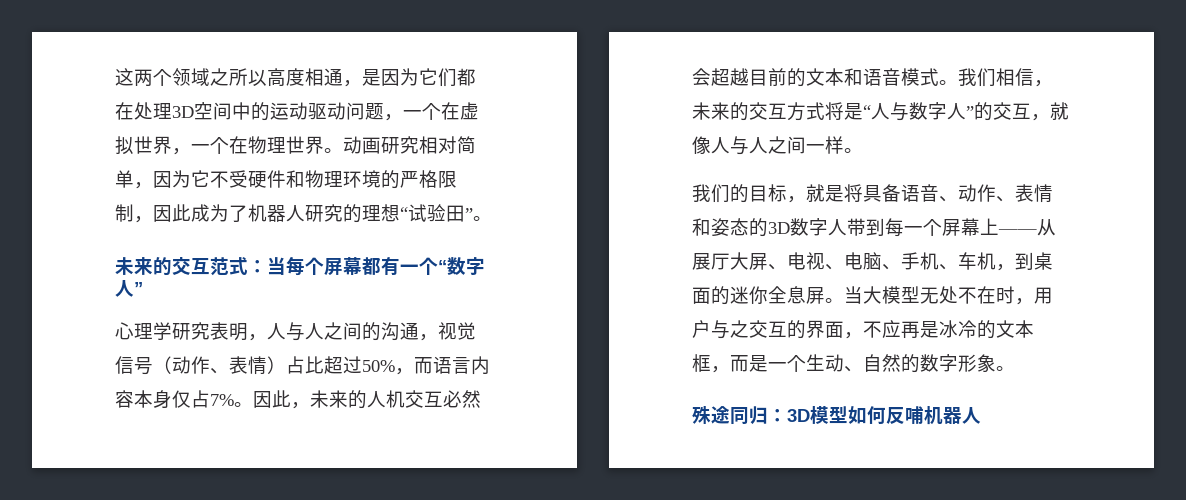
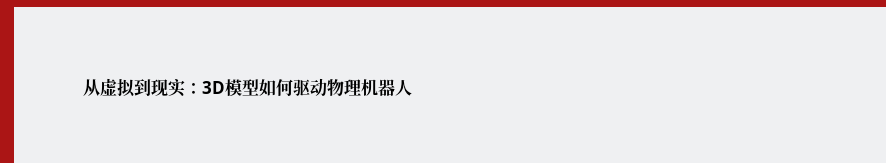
[115,68,476,87] [115,102,479,121] [115,136,476,155] [115,170,457,189] [115,204,492,223] [115,256,485,276] [115,280,143,297] [115,322,476,341] [115,356,490,375] [115,390,481,409] [692,68,1053,87] [692,102,1069,121] [692,136,863,155] [692,184,1053,203] [692,218,1056,237] [692,252,1053,271] [692,286,1053,305] [692,320,1034,339] [692,354,1015,373] [692,406,768,425] 这两个领域之所以高度相通，是因为它们都在处理3D空间中的运动驱动问题，一个在虚拟世界，一个在物理世界。动画研究相对简单，因为它不受硬件和物理环境的严格限制，因此成为了机器人研究的理想“试验田”。 // 未来的交互范式：当每个屏幕都有一个“数字人” // 心理学研究表明，人与人之间的沟通，视觉信号（动作、表情）占比超过50%，而语言内容本身仅占7%。因此，未来的人机交互必然会超越目前的文本和语音模式。我们相信，未来的交互方式将是“人与数字人”的交互，就像人与人之间一样。 // 我们的目标，就是将具备语音、动作、表情和姿态的3D数字人带到每一个屏幕上——从展厅大屏、电视、电脑、手机、车机，到桌面的迷你全息屏。当大模型无处不在时，用户与之交互的界面，不应再是冰冷的文本框，而是一个生动、自然的数字形象。 // 殊途同归 -> [83,78,186,97] 从虚拟到现实
[886,406,924,424] 反哺 -> [293,78,361,96] 驱动物理

